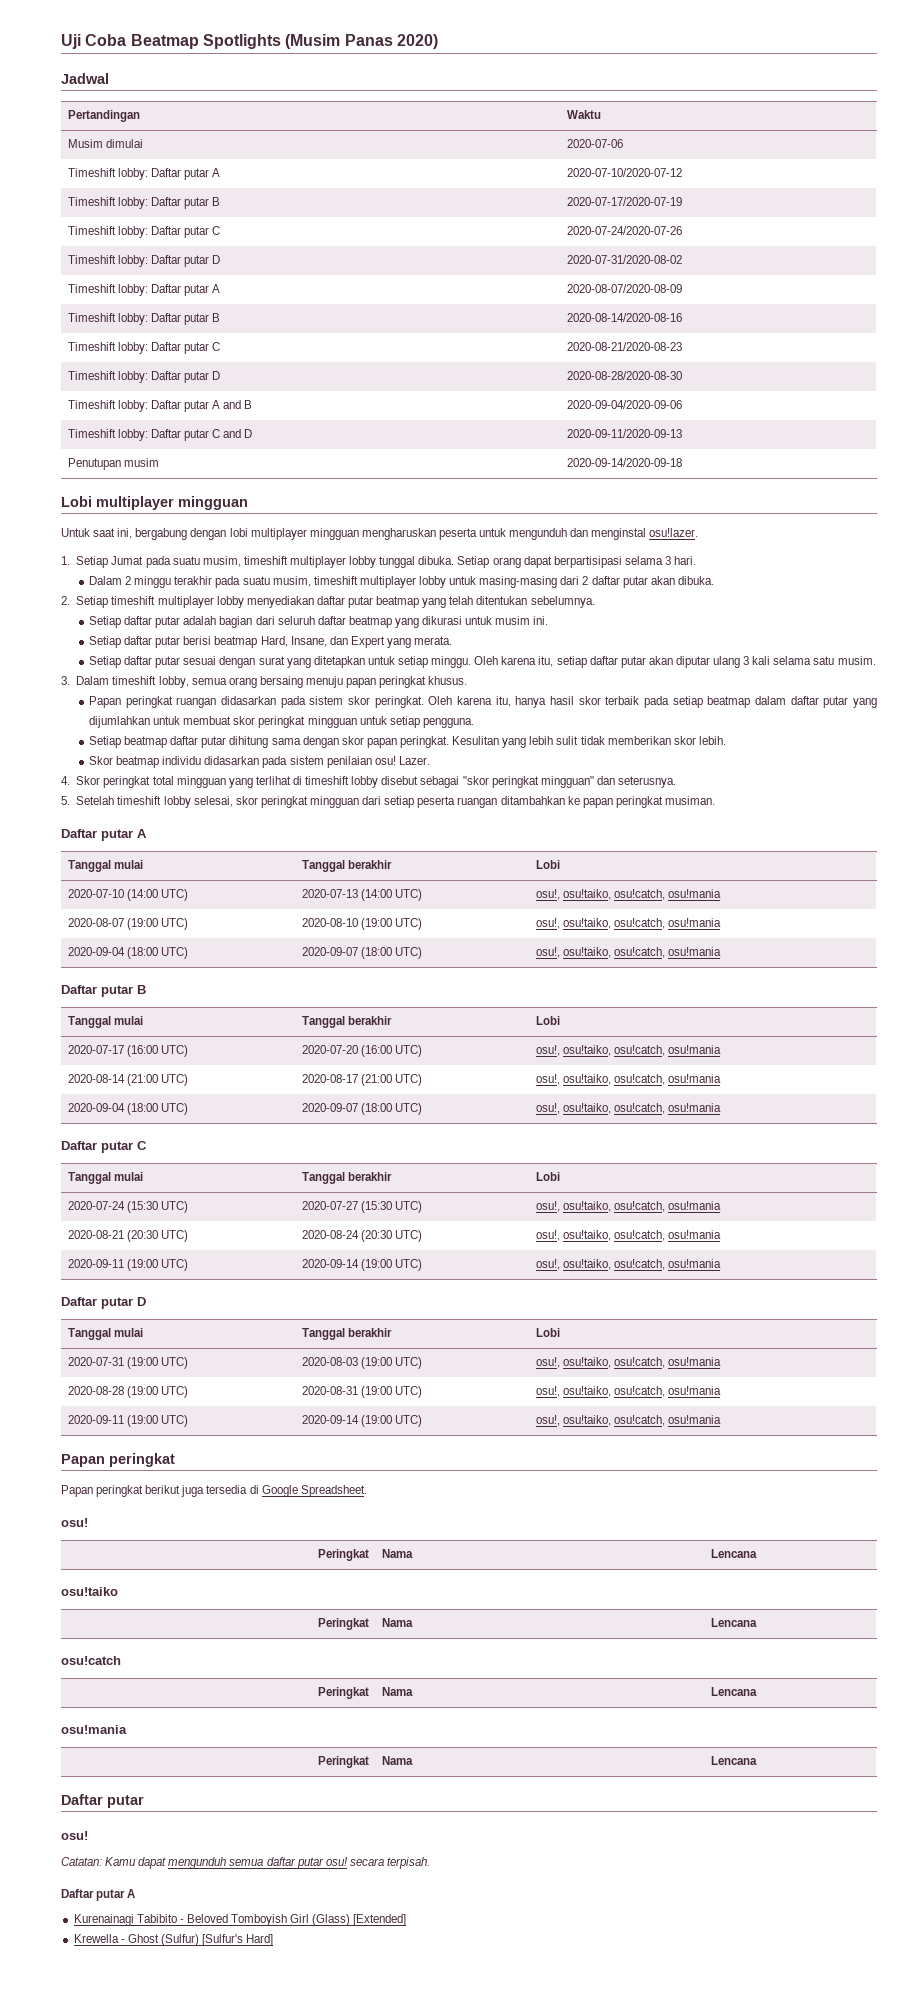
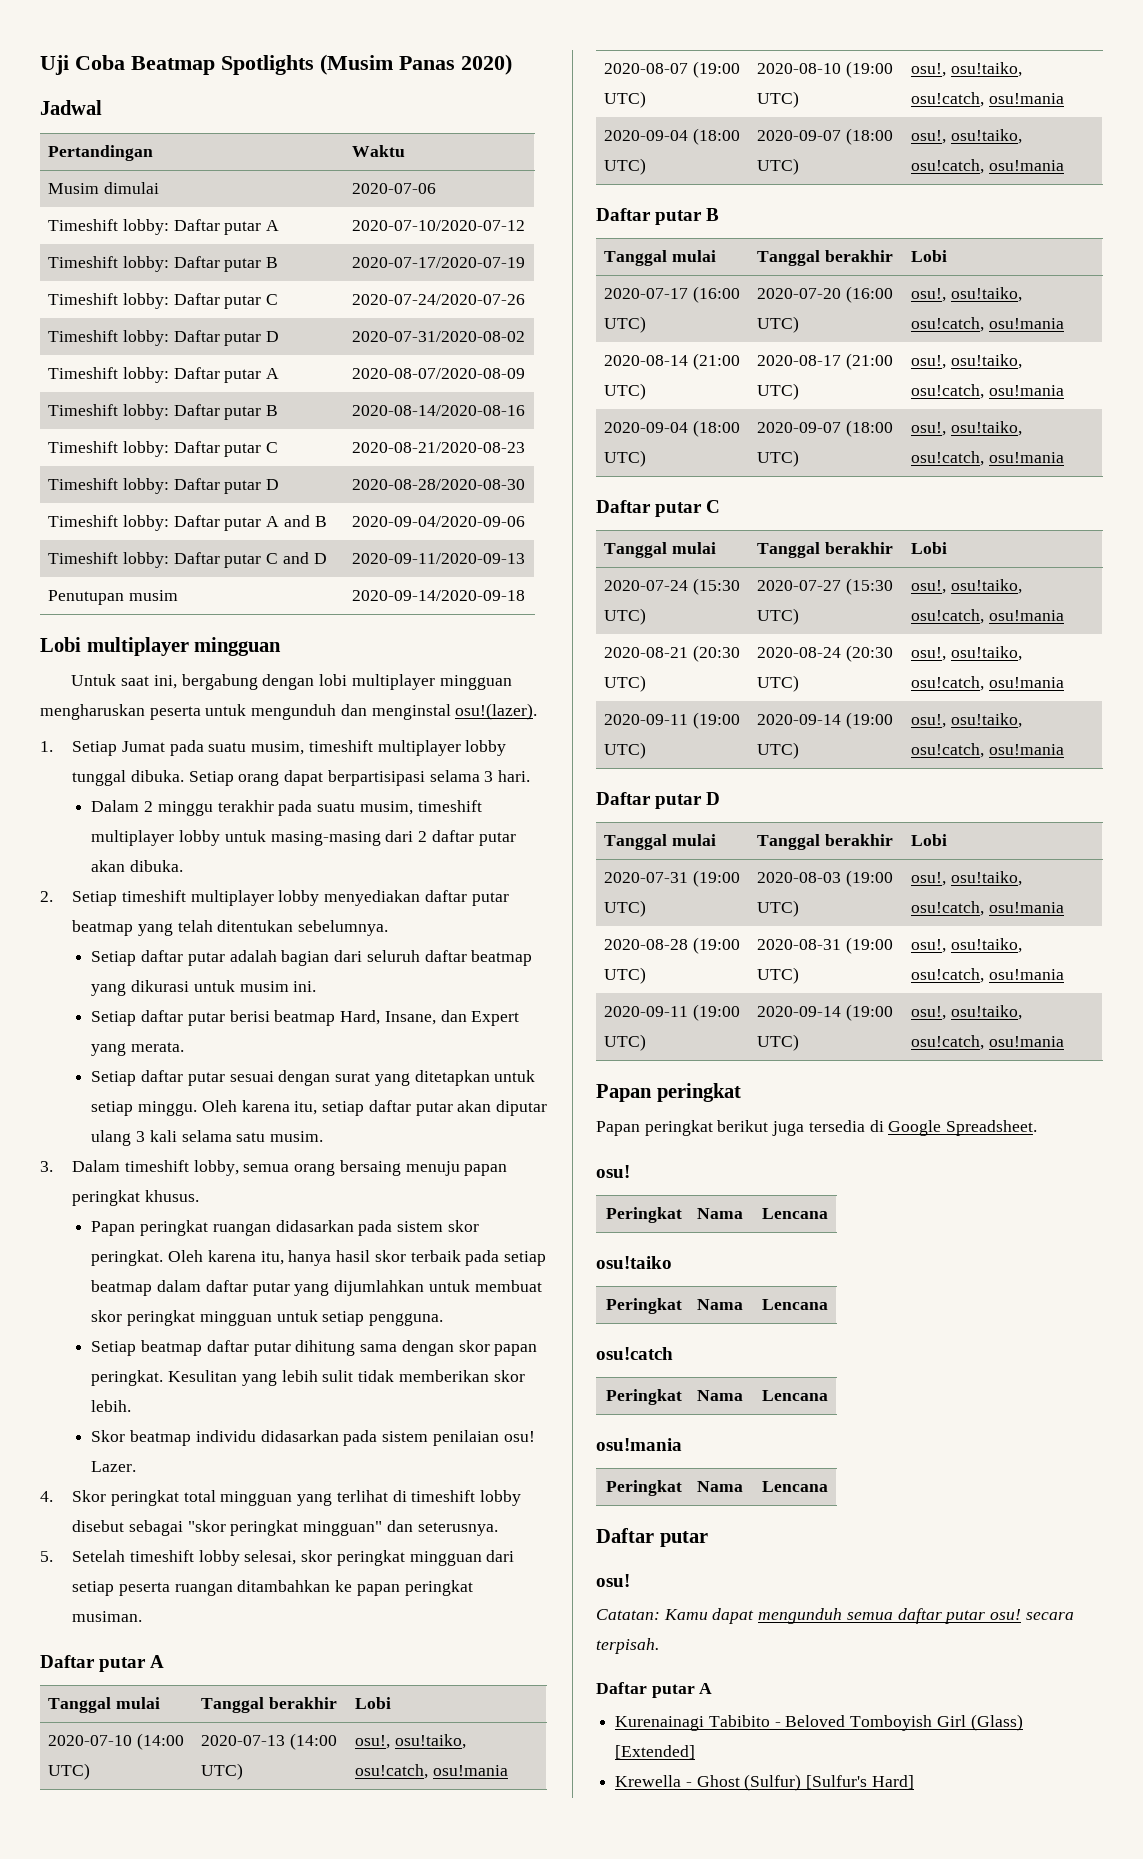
[649,528,699,537] osu!lazer. -> [455,703,538,720] osu!(lazer).

